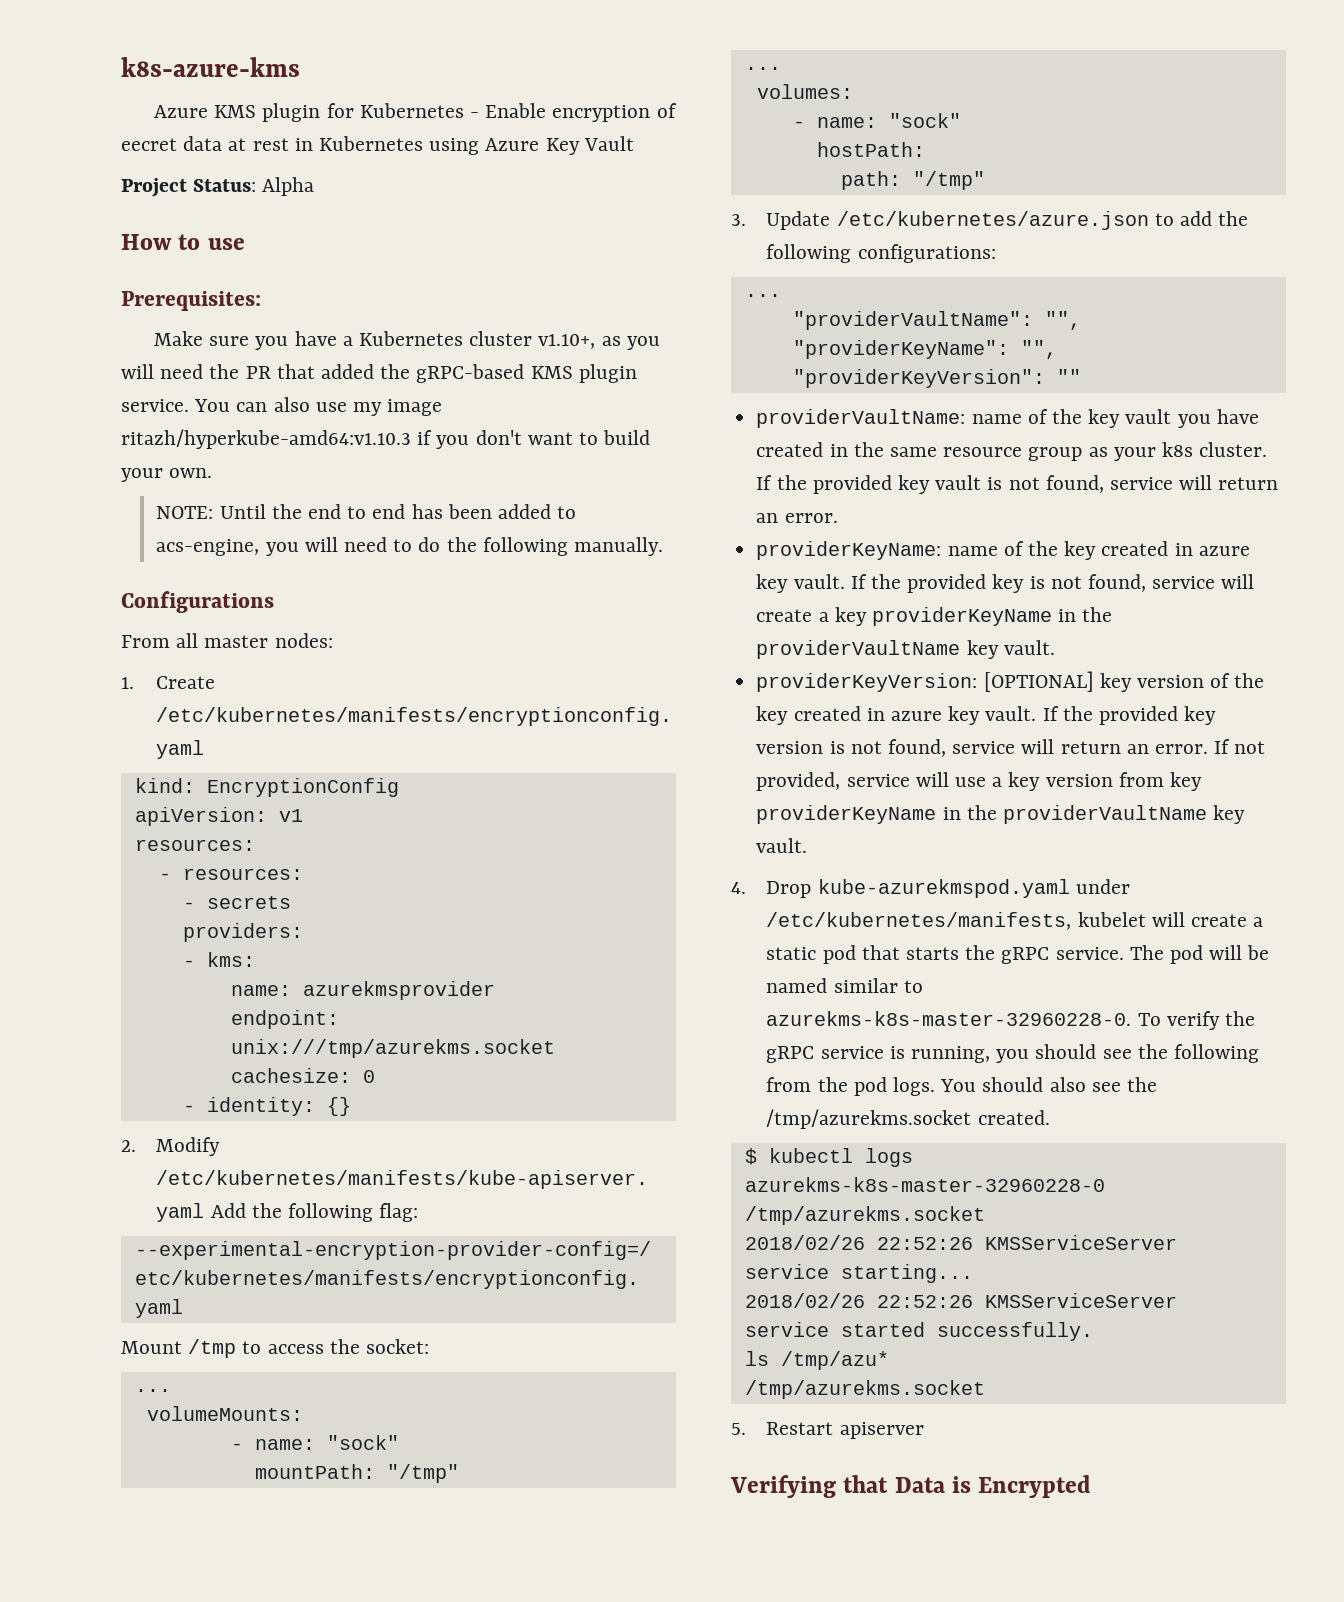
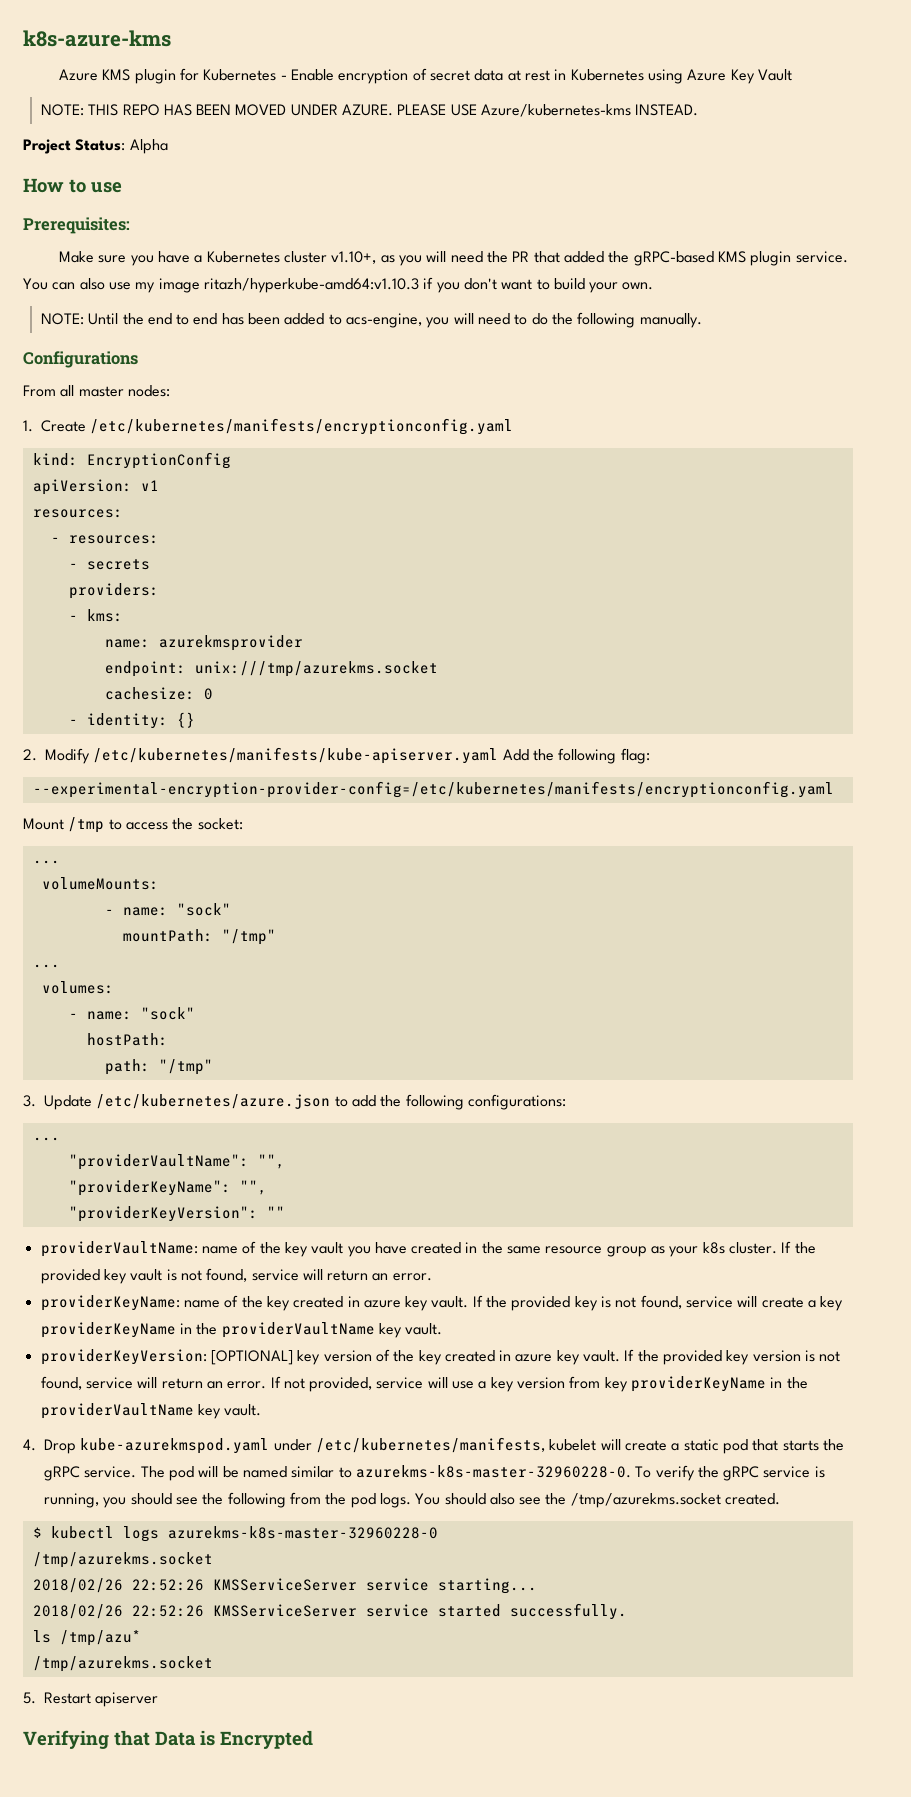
[121,138,177,151] eecret -> [430,70,471,81] secret
(634, 143) none -> [40,104,699,117] // NOTE: THIS REPO HAS BEEN MOVED UNDER AZURE. PLEASE USE Azure/kubernetes-kms INSTEAD.

